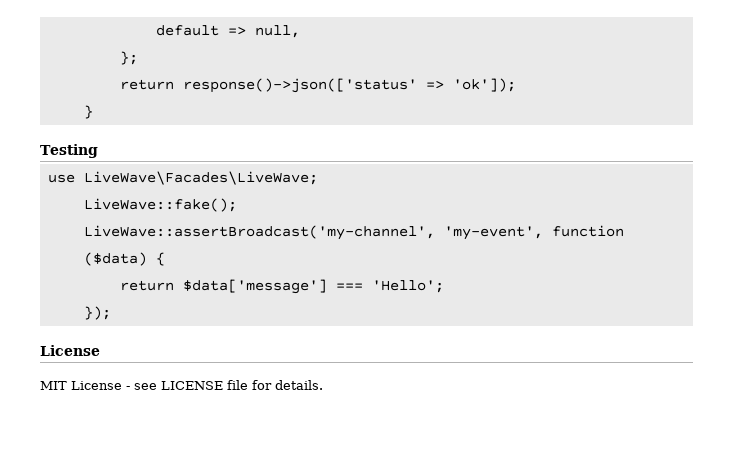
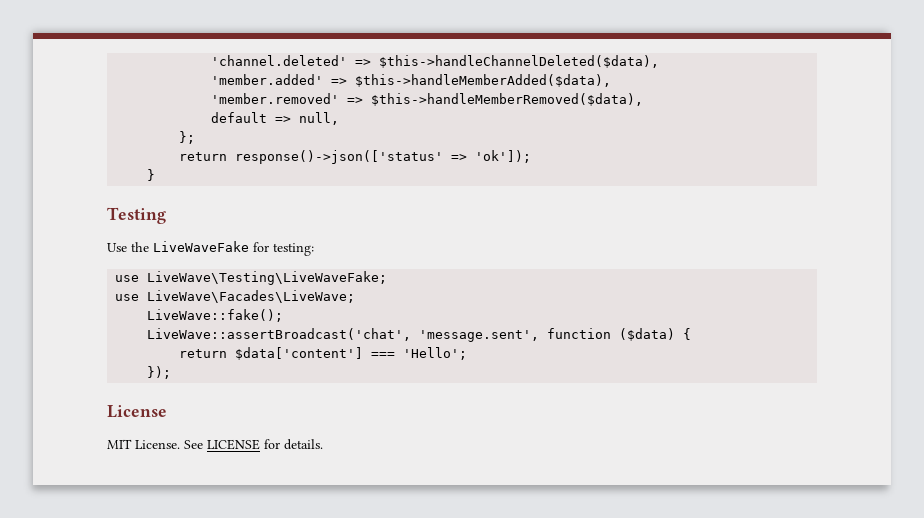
(155, 30) none -> [211,55,660,68] [211,74,612,87] [211,93,644,106] 'channel.deleted' => $this->handleChannelDeleted($data), // 'member.added' => $this->handleMemberAdded($data), // 'member.removed' => $this->handleMemberRemoved($data), //
(98, 151) none -> [107,241,314,256] [115,271,388,285] // Use the LiveWaveFake for testing: // use LiveWave\Testing\LiveWaveFake;
[83,225,543,240] LiveWave::assertBroadcast('my-channel', 'my-event', -> [147,328,540,342] LiveWave::assertBroadcast('chat', 'message.sent',
[182,279,327,294] $data['message'] -> [235,347,364,360] $data['content']
[71,380,248,390] License - see LICENSE file -> [135,439,260,450] License. See LICENSE

